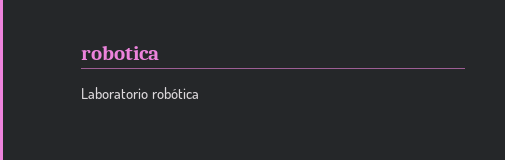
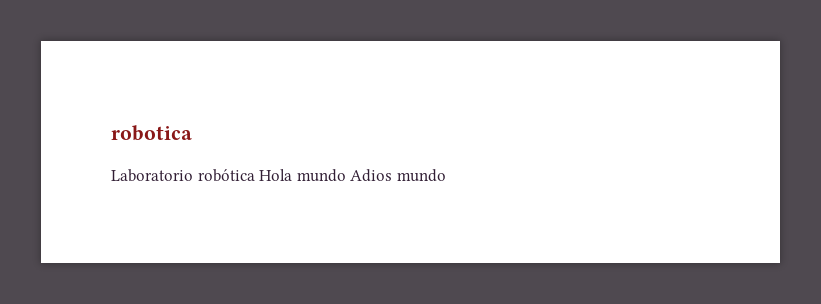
(200, 93) none -> [259,169,446,182] Hola mundo Adios mundo

